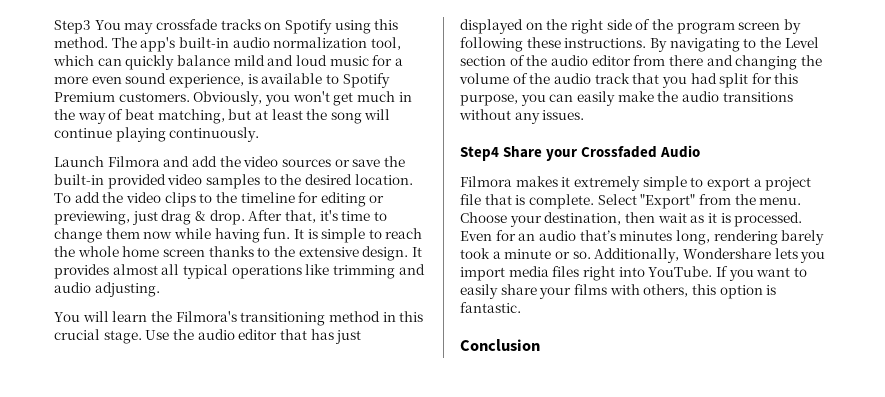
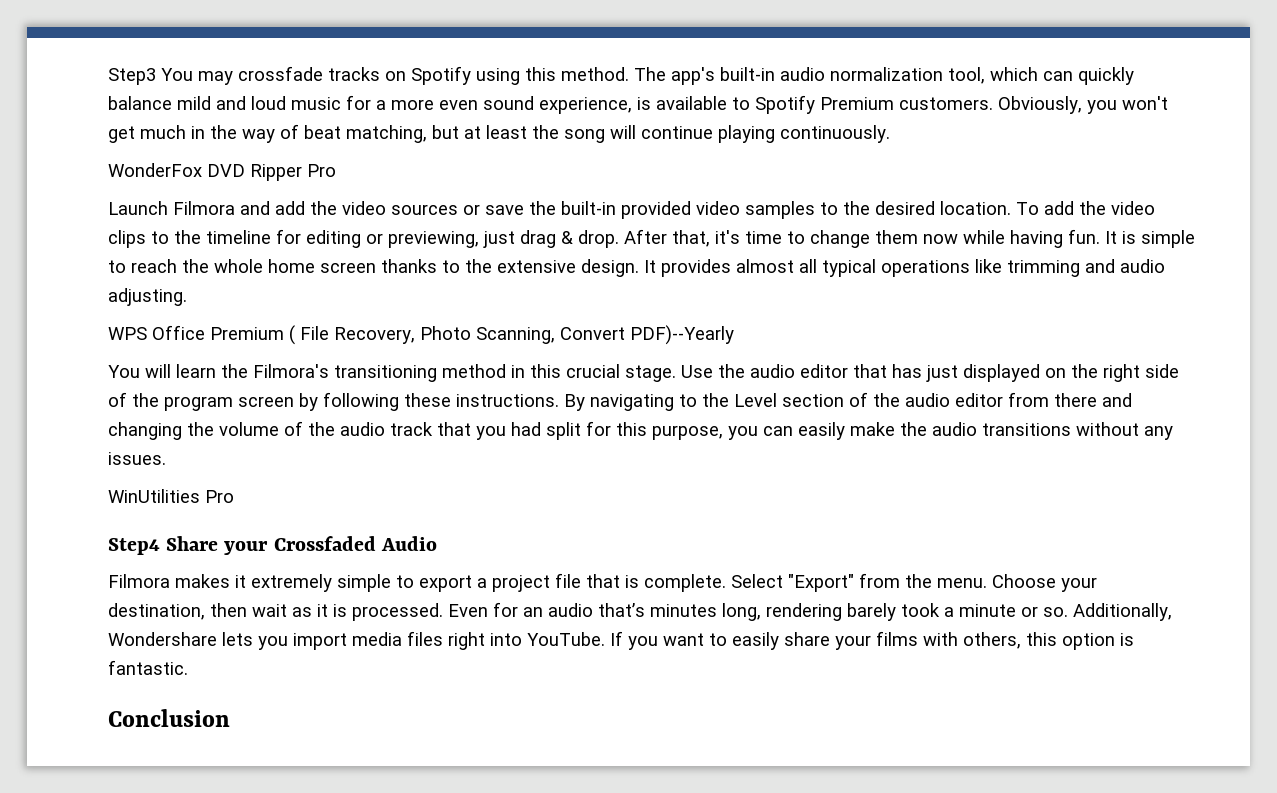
(260, 134) none -> [108,163,336,181] // WonderFox DVD Ripper Pro
(160, 289) none -> [108,325,734,345] // WPS Office Premium ( File Recovery, Photo Scanning, Convert PDF)--Yearly
(585, 115) none -> [108,489,234,503] // WinUtilities Pro

